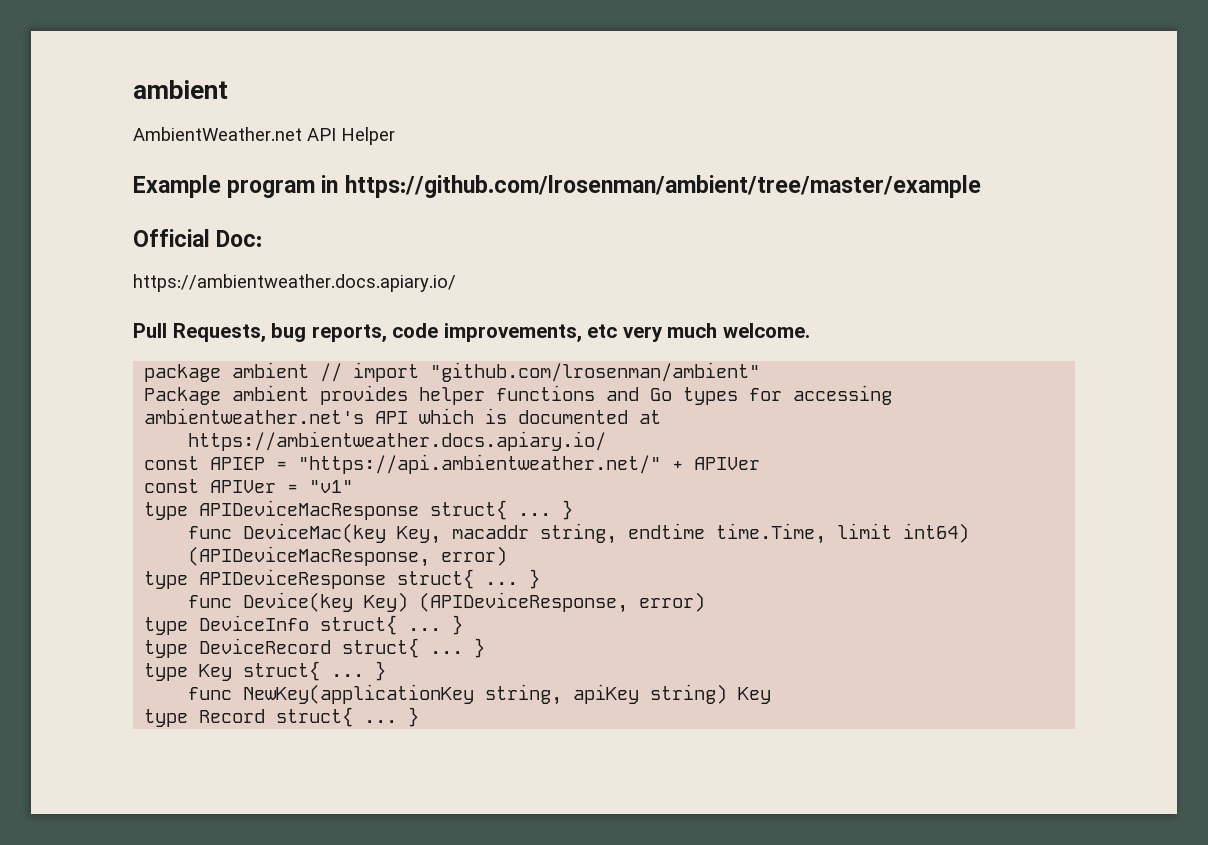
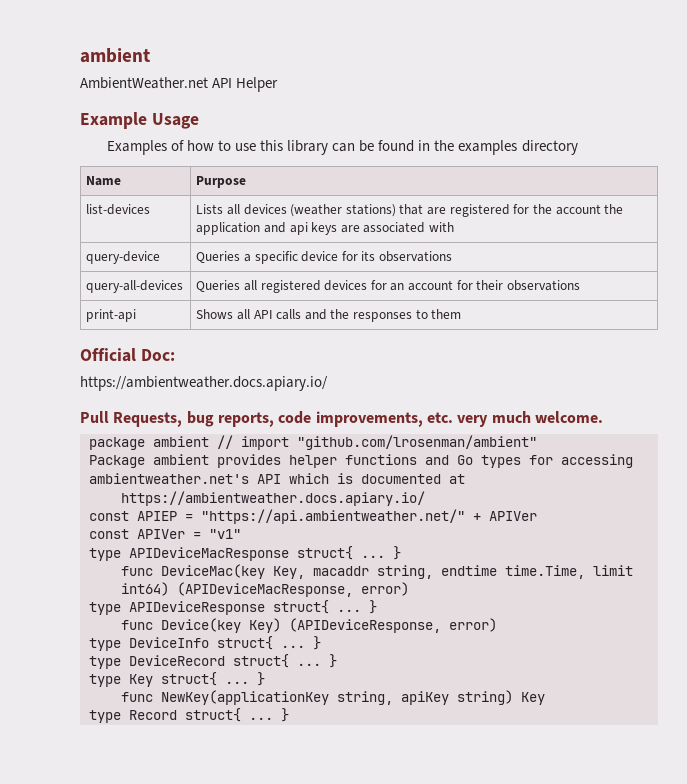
[227,175,981,198] program in https://github.com/lrosenman/ambient/tree/master/example -> [151,113,199,129] [106,140,578,155] [86,176,122,186] [196,176,247,188] [86,204,151,215] [196,204,624,217] [196,222,455,235] [86,251,161,264] [196,251,453,264] [86,280,184,293] [196,280,581,293] [86,309,137,322] [196,309,462,322] Usage // Examples of how to use this library can be found in the examples directory // Name | Purpose // list-devices | Lists all devices (weather stations) that are registered for the account the application and api keys are associated with // query-device | Queries a specific device for its observations // query-all-devices | Queries all registered devices for an account for their observations // print-api | Shows all API calls and the responses to them
[587,324,618,338] etc -> [426,412,453,423] etc.

